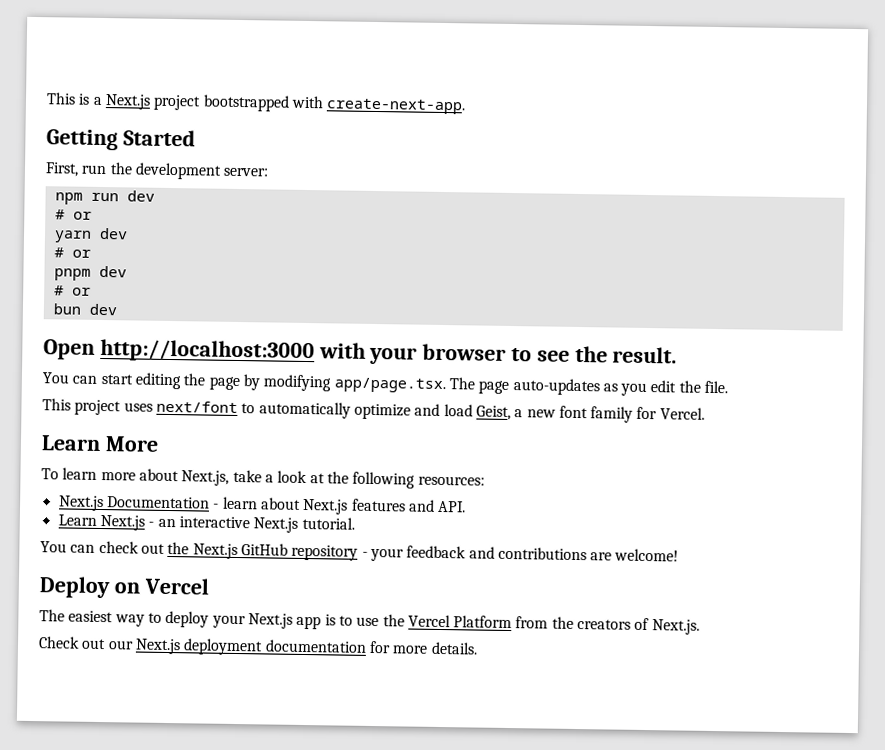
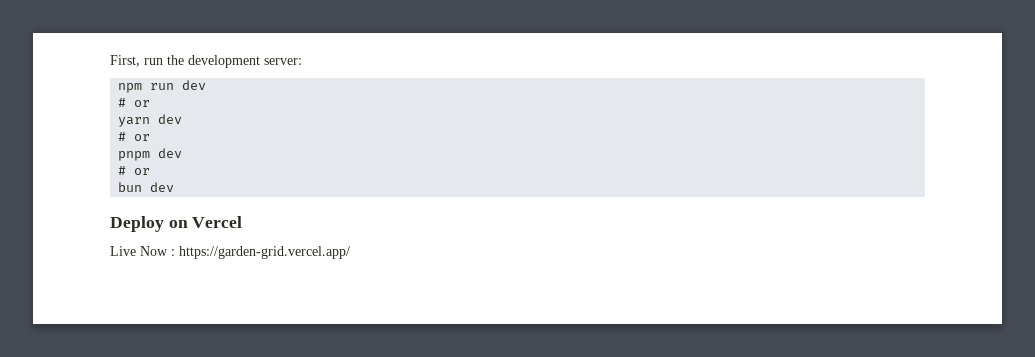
[46,92,467,115] [46,129,196,151] This is a Next.js project bootstrapped with create-next-app. // Getting Started // -> (110, 61) none
[43,338,678,365] [42,372,729,397] [42,398,705,423] [41,435,159,452] [41,467,485,489] [57,495,467,515] [57,514,355,533] [40,540,680,562] [39,576,209,599] [39,609,700,635] [38,636,478,656] Open http://localhost:3000 with your browser to see the result. // You can start editing the page by modifying app/page.tsx. The page auto-updates as you edit the file. // This project uses next/font to automatically optimize and load Geist, a new font family for Vercel. // Learn More // To learn more about Next.js, take a look at the following resources: // Next.js Documentation - learn about Next.js features and API. // Learn Next.js - an interactive Next.js tutorial. // You can check out the Next.js GitHub repository - your feedback and contributions are welcome! // Deploy on Vercel // The easiest way to deploy your Next.js app is to use the Vercel Platform from the creators of Next.js. // Check out our Next.js deployment documentation for more details. -> [110,216,243,232] [110,246,350,259] Deploy on Vercel // Live Now : https://garden-grid.vercel.app/

